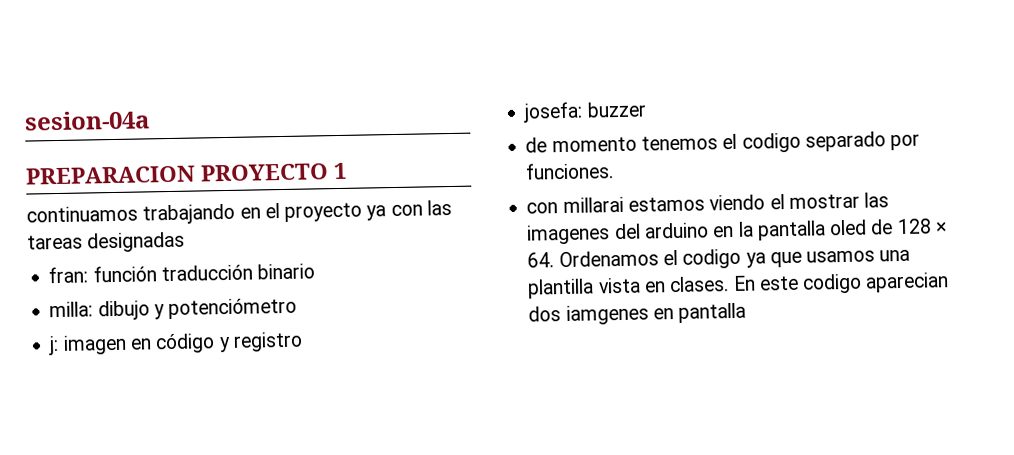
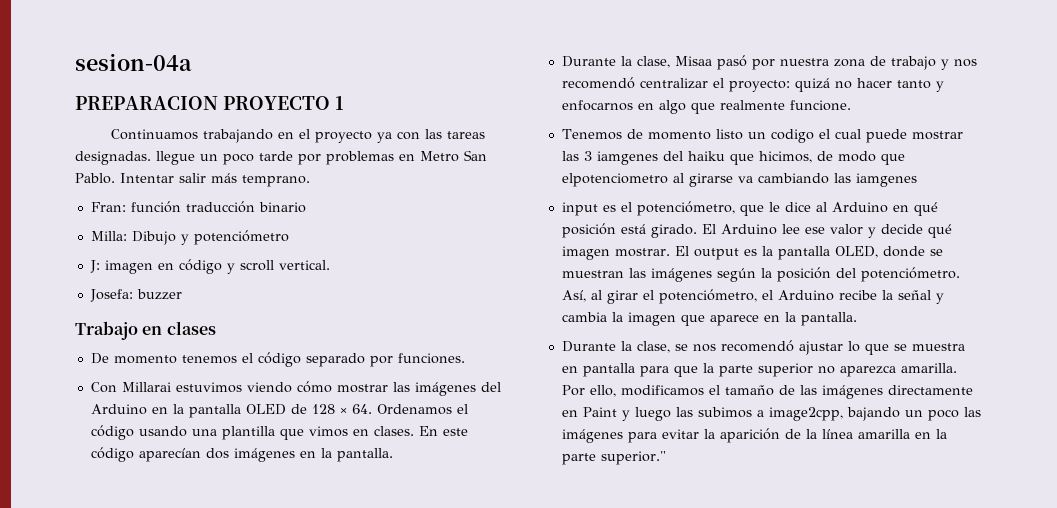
[26,205,138,223] continuamos -> [110,129,198,140] Continuamos
[87,231,186,253] [48,266,89,284] designadas // fran: -> [75,150,487,165] [75,173,310,187] [90,202,126,212] designadas. llegue un poco tarde por problemas en Metro San Pablo. Intentar salir más temprano. // Fran:
[49,300,150,321] milla: dibujo -> [90,231,176,245] Milla: Dibujo
[48,335,60,356] j: -> [89,260,100,273] J:
[232,331,303,352] [523,101,647,123] [525,137,548,153] registro // josefa: buzzer // de -> [239,260,330,271] [89,289,182,302] [75,321,216,340] [90,353,109,364] scroll vertical. // Josefa: buzzer // Trabajo en clases // De
[741,132,801,153] codigo -> [257,352,301,367] código
[526,192,890,214] [526,222,709,245] con millarai estamos viendo el mostrar las imagenes del arduino -> [90,381,501,396] [90,404,147,415] Con Millarai estuvimos viendo cómo mostrar las imágenes del Arduino
[829,219,868,236] oled -> [245,404,286,415] OLED
[682,248,911,269] [527,272,950,299] [528,302,747,325] codigo ya que usamos una plantilla vista en clases. En este codigo aparecian dos iamgenes en pantalla -> [90,425,468,440] [90,447,393,462] [561,55,977,70] [561,77,944,92] [561,100,851,114] [561,129,963,143] [561,151,905,165] [561,173,917,187] [561,201,938,216] [561,223,952,238] [561,246,943,260] [561,267,960,282] [561,289,944,304] [561,312,857,326] [561,340,965,355] [561,363,957,377] [561,385,973,399] [561,407,981,421] [561,428,947,443] [561,451,666,465] código usando una plantilla que vimos en clases. En este código aparecían dos imágenes en la pantalla. // Durante la clase, Misaa pasó por nuestra zona de trabajo y nos recomendó centralizar el proyecto: quizá no hacer tanto y enfocarnos en algo que realmente funcione. // Tenemos de momento listo un codigo el cual puede mostrar las 3 iamgenes del haiku que hicimos, de modo que elpotenciometro al girarse va cambiando las iamgenes // input es el potenciómetro, que le dice al Arduino en qué posición está girado. El Arduino lee ese valor y decide qué imagen mostrar. El output es la pantalla OLED, donde se muestran las imágenes según la posición del potenciómetro. Así, al girar el potenciómetro, el Arduino recibe la señal y cambia la imagen que aparece en la pantalla. // Durante la clase, se nos recomendó ajustar lo que se muestra en pantalla para que la parte superior no aparezca amarilla. Por ello, modificamos el tamaño de las imágenes directamente en Paint y luego las subimos a image2cpp, bajando un poco las imágenes para evitar la aparición de la línea amarilla en la parte superior."

